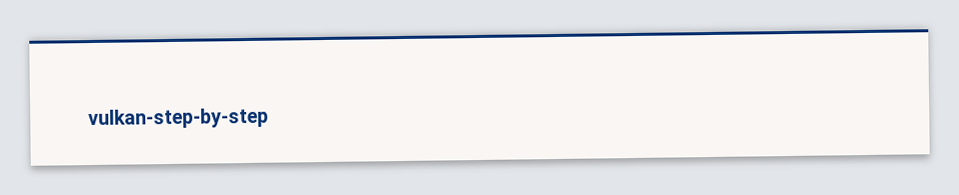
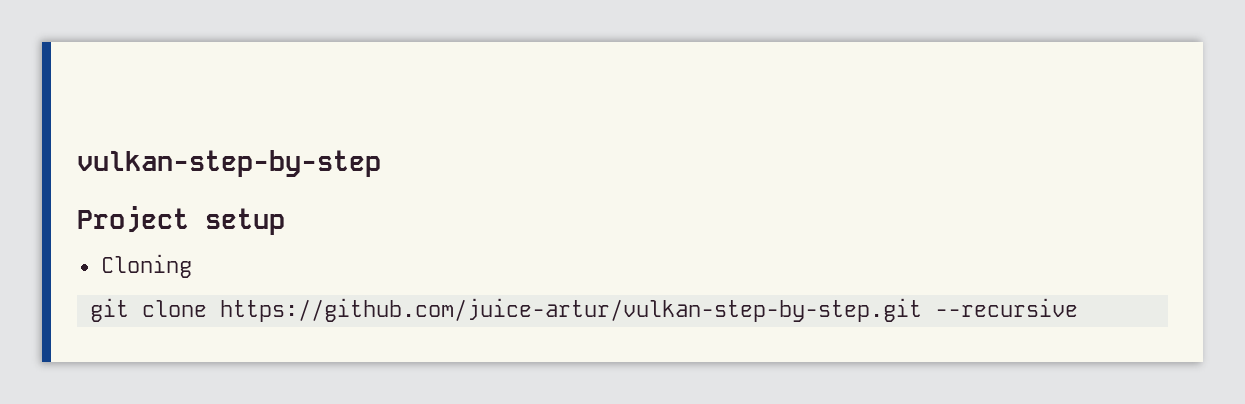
(269, 118) none -> [77,206,285,235] [100,254,192,278] [89,298,1078,322] // Project setup // Cloning // git clone https://github.com/juice-artur/vulkan-step-by-step.git --recursive

